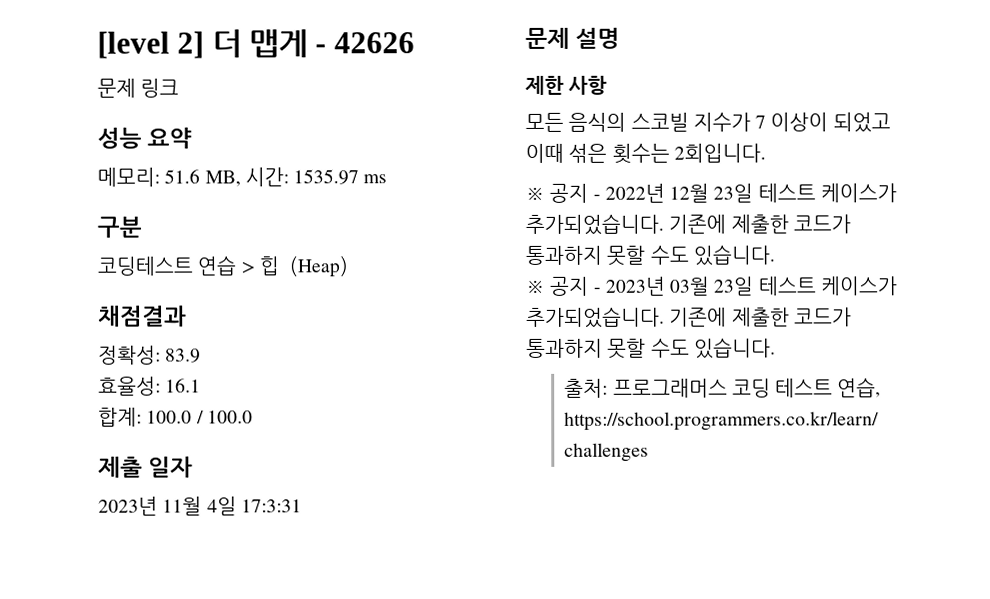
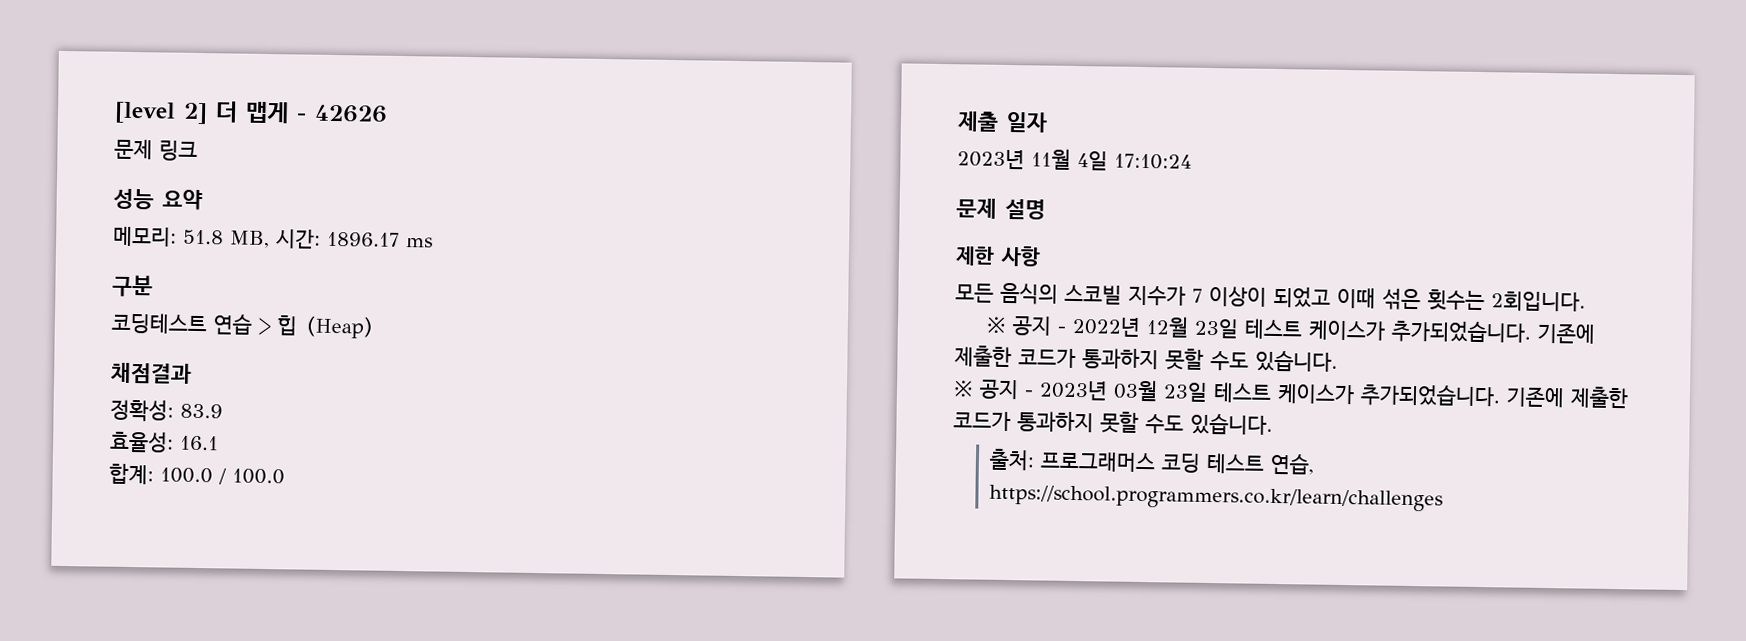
[164,169,201,184] 51.6 -> [183,229,224,245] 51.8
[293,169,360,185] 1535.97 -> [327,231,400,247] 1896.17
[240,499,302,513] 17:3:31 -> [1114,153,1192,170] 17:10:24

